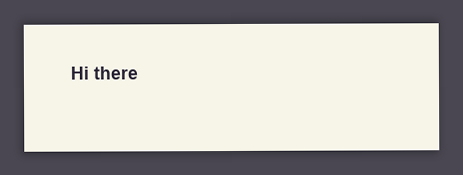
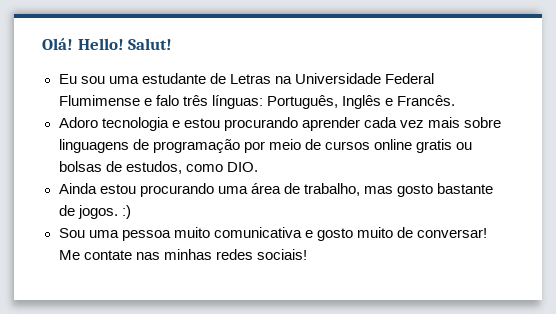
[70,66,138,80] Hi there -> [42,38,173,50] [58,73,434,84] [58,95,455,109] [58,117,501,131] [58,139,472,153] [58,161,258,174] [58,183,493,197] [58,205,131,219] [58,227,487,241] [58,249,307,260] Olá! Hello! Salut! // Eu sou uma estudante de Letras na Universidade Federal Flumimense e falo três línguas: Português, Inglês e Francês. // Adoro tecnologia e estou procurando aprender cada vez mais sobre linguagens de programação por meio de cursos online gratis ou bolsas de estudos, como DIO. // Ainda estou procurando uma área de trabalho, mas gosto bastante de jogos. :) // Sou uma pessoa muito comunicativa e gosto muito de conversar! Me contate nas minhas redes sociais!

